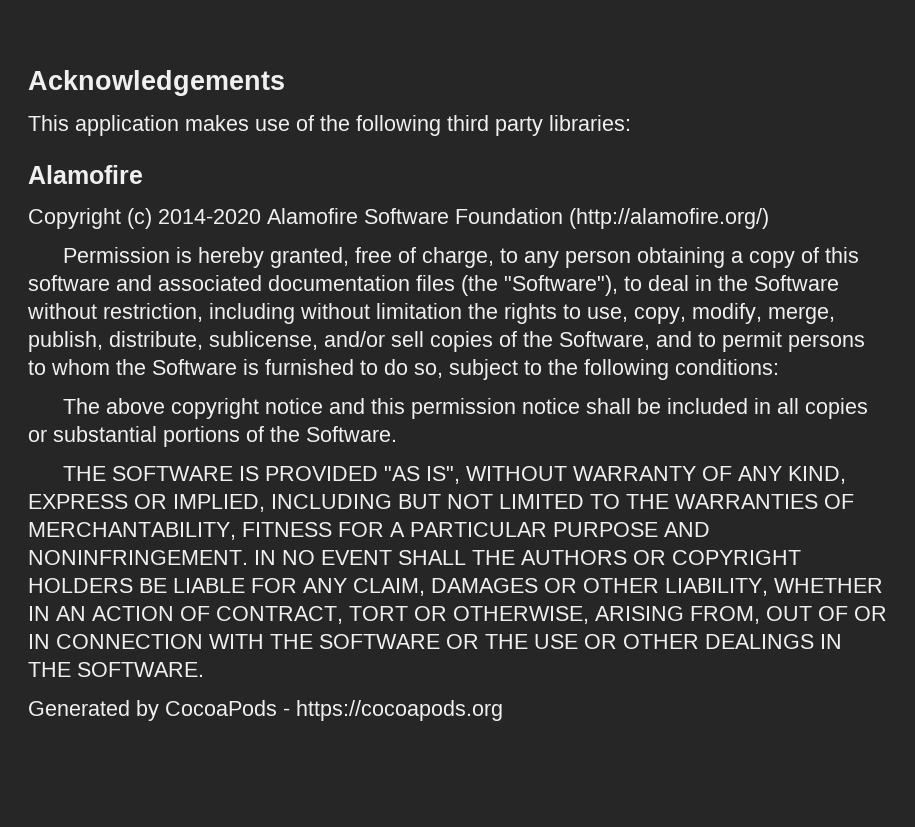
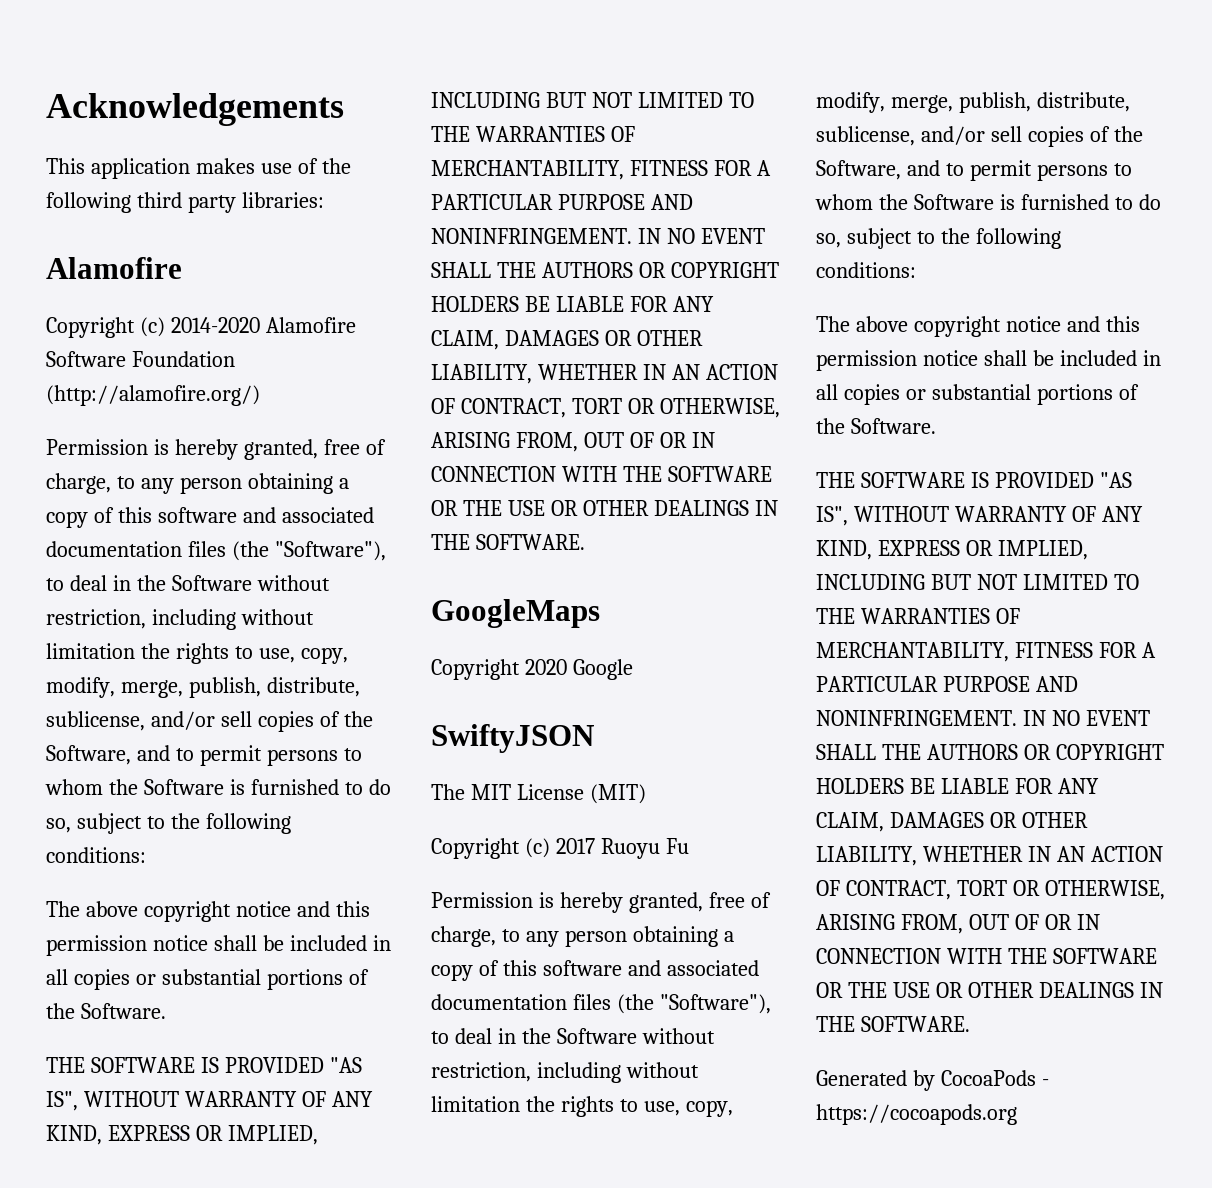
(204, 669) none -> [431,599,600,628] [431,659,633,680] [431,724,594,753] [431,784,646,804] [431,838,689,859] [431,892,771,913] [431,926,734,947] [431,960,759,981] [431,994,771,1014] [431,1028,715,1044] [431,1062,699,1083] [431,1096,733,1117] [816,92,1130,113] [816,126,1143,147] [816,160,1132,181] [815,194,1161,210] [816,228,1061,249] [816,262,916,278] [816,316,1140,337] [816,350,1161,371] [816,384,1139,405] [816,418,936,434] [816,472,1132,488] [816,506,1143,526] [816,540,1088,560] [816,574,1139,590] [816,608,1020,624] [816,642,1156,662] [816,676,1078,692] [816,710,1150,726] [816,744,1164,760] [816,778,1099,794] [816,812,1088,832] [816,846,1163,866] [816,880,1165,900] [816,914,1100,934] [816,948,1157,964] [816,982,1163,998] [816,1016,970,1032] // GoogleMaps // Copyright 2020 Google // SwiftyJSON // The MIT License (MIT) // Copyright (c) 2017 Ruoyu Fu // Permission is hereby granted, free of charge, to any person obtaining a copy of this software and associated documentation files (the "Software"), to deal in the Software without restriction, including without limitation the rights to use, copy, modify, merge, publish, distribute, sublicense, and/or sell copies of the Software, and to permit persons to whom the Software is furnished to do so, subject to the following conditions: // The above copyright notice and this permission notice shall be included in all copies or substantial portions of the Software. // THE SOFTWARE IS PROVIDED "AS IS", WITHOUT WARRANTY OF ANY KIND, EXPRESS OR IMPLIED, INCLUDING BUT NOT LIMITED TO THE WARRANTIES OF MERCHANTABILITY, FITNESS FOR A PARTICULAR PURPOSE AND NONINFRINGEMENT. IN NO EVENT SHALL THE AUTHORS OR COPYRIGHT HOLDERS BE LIABLE FOR ANY CLAIM, DAMAGES OR OTHER LIABILITY, WHETHER IN AN ACTION OF CONTRACT, TORT OR OTHERWISE, ARISING FROM, OUT OF OR IN CONNECTION WITH THE SOFTWARE OR THE USE OR OTHER DEALINGS IN THE SOFTWARE.

